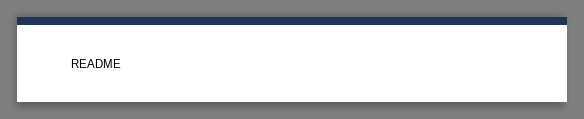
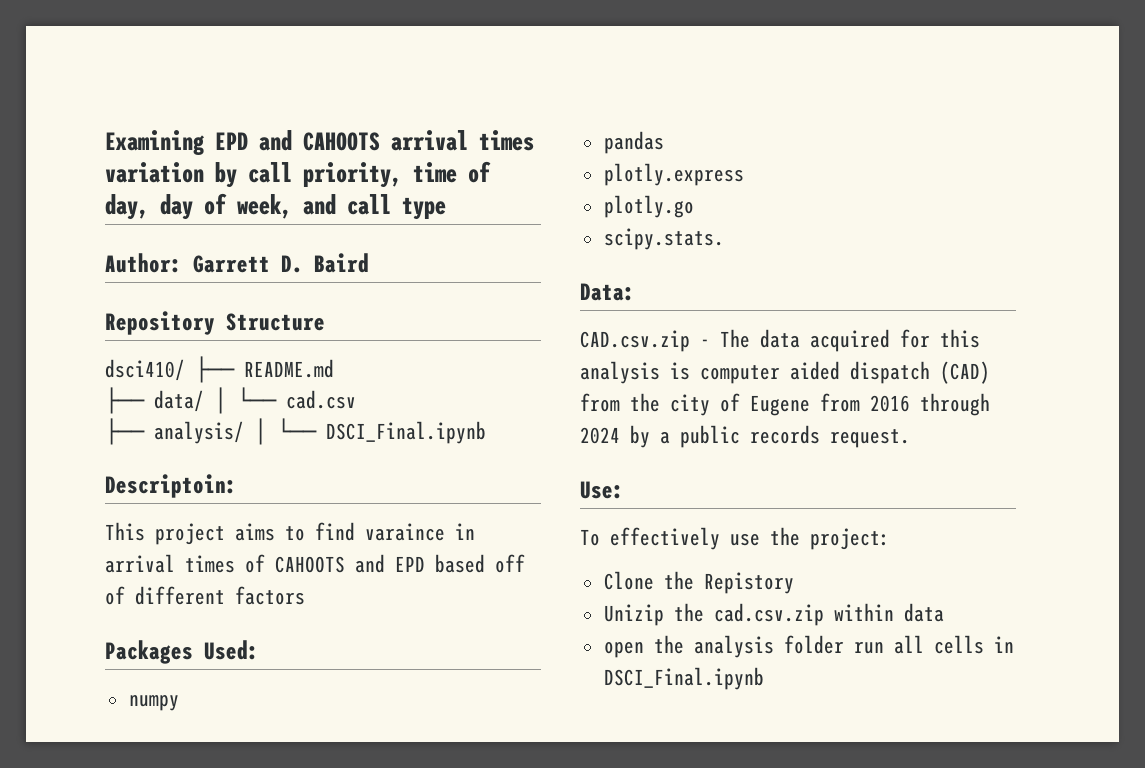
[71,59,121,68] README -> [105,130,534,155] [105,161,491,188] [105,193,446,220] [105,253,369,273] [105,311,325,335] [105,356,334,383] [105,387,356,414] [105,418,486,445] [105,474,237,498] [105,522,475,545] [105,554,525,573] [105,586,305,605] [105,640,259,664] [128,694,179,711] [603,131,664,154] [603,163,744,186] [603,195,694,218] [603,228,724,250] [580,283,635,301] [580,329,980,352] [580,361,990,384] [580,393,990,416] [580,425,910,448] [580,481,624,499] [580,527,890,550] [603,571,794,594] [603,603,944,626] [603,635,1014,658] [603,667,764,690] Examining EPD and CAHOOTS arrival times variation by call priority, time of day, day of week, and call type // Author: Garrett D. Baird // Repository Structure // dsci410/ ├── README.md // ├── data/ │ └── cad.csv // ├── analysis/ │ └── DSCI_Final.ipynb // Descriptoin: // This project aims to find varaince in arrival times of CAHOOTS and EPD based off of different factors // Packages Used: // numpy // pandas // plotly.express // plotly.go // scipy.stats. // Data: // CAD.csv.zip - The data acquired for this analysis is computer aided dispatch (CAD) from the city of Eugene from 2016 through 2024 by a public records request. // Use: // To effectively use the project: // Clone the Repistory // Unizip the cad.csv.zip within data // open the analysis folder run all cells in DSCI_Final.ipynb

